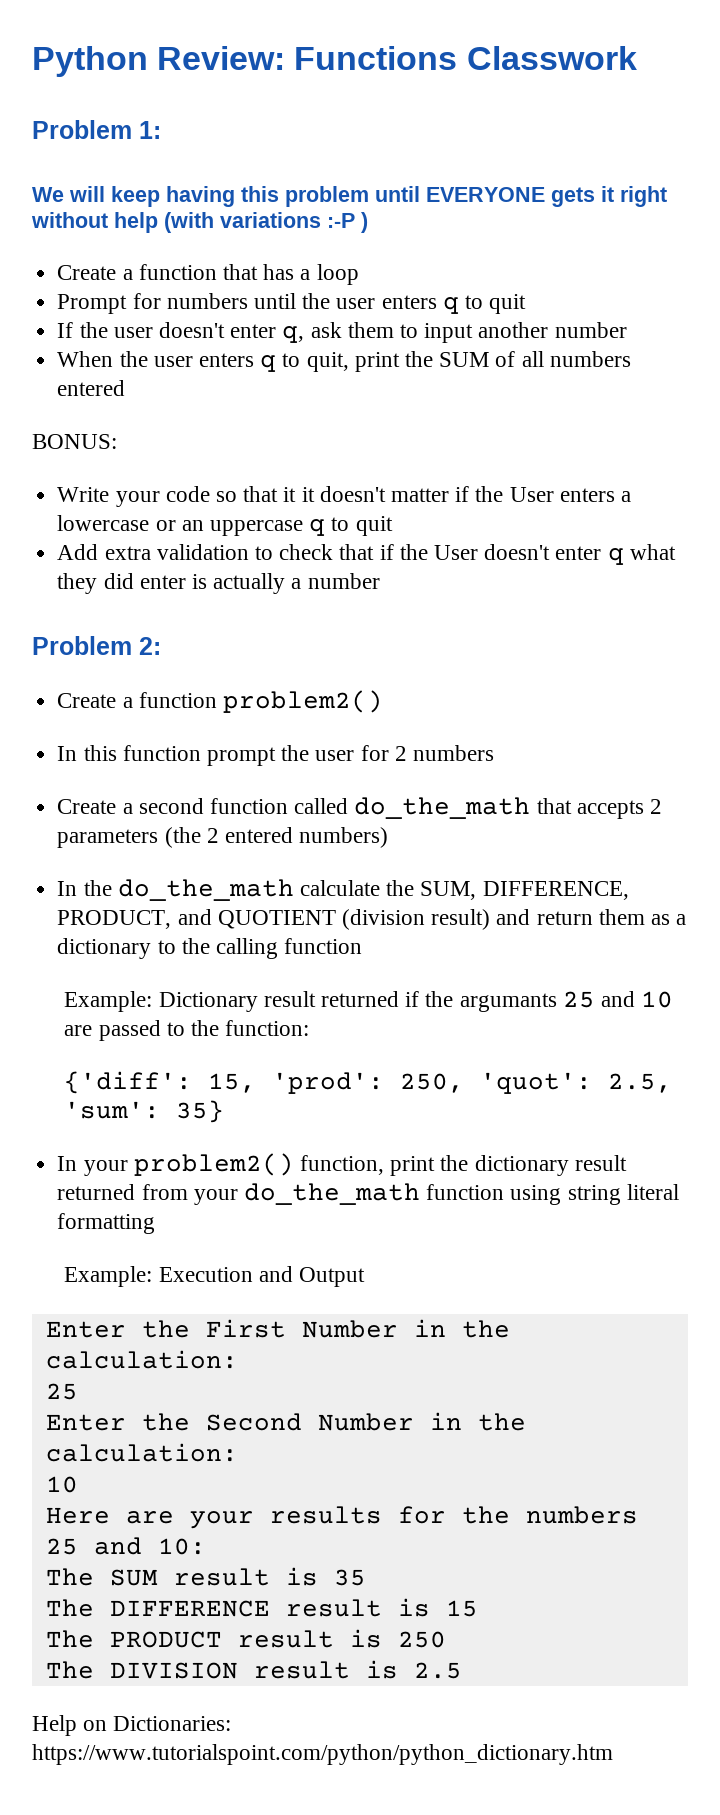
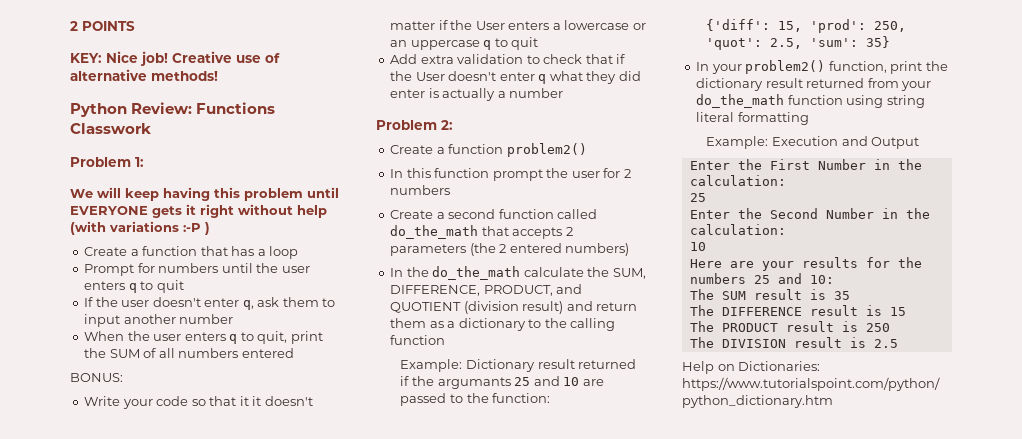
(32, 61) none -> [70,21,135,31] [70,51,280,66] [70,69,218,81] 2 POINTS // KEY: Nice job! Creative use of alternative methods! //

